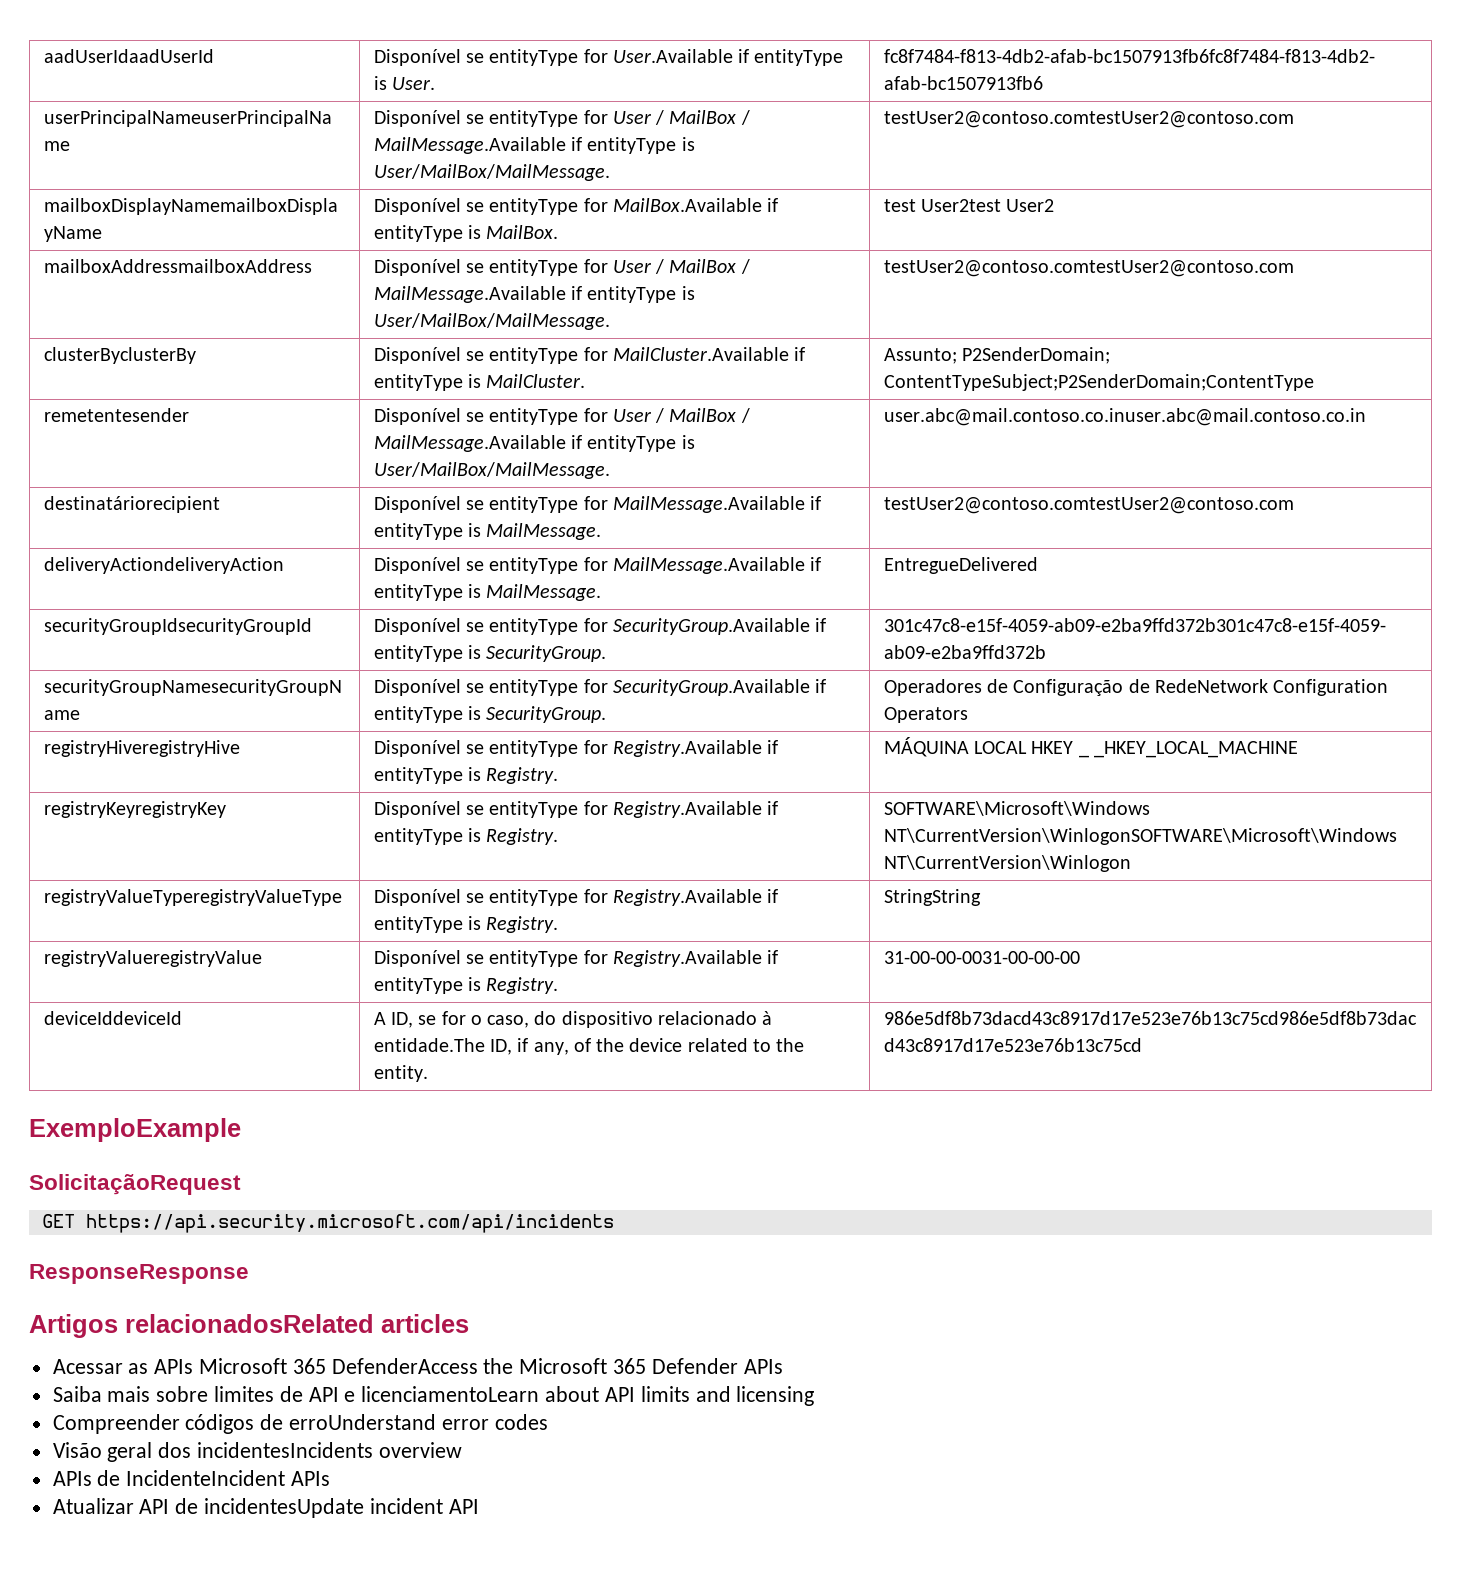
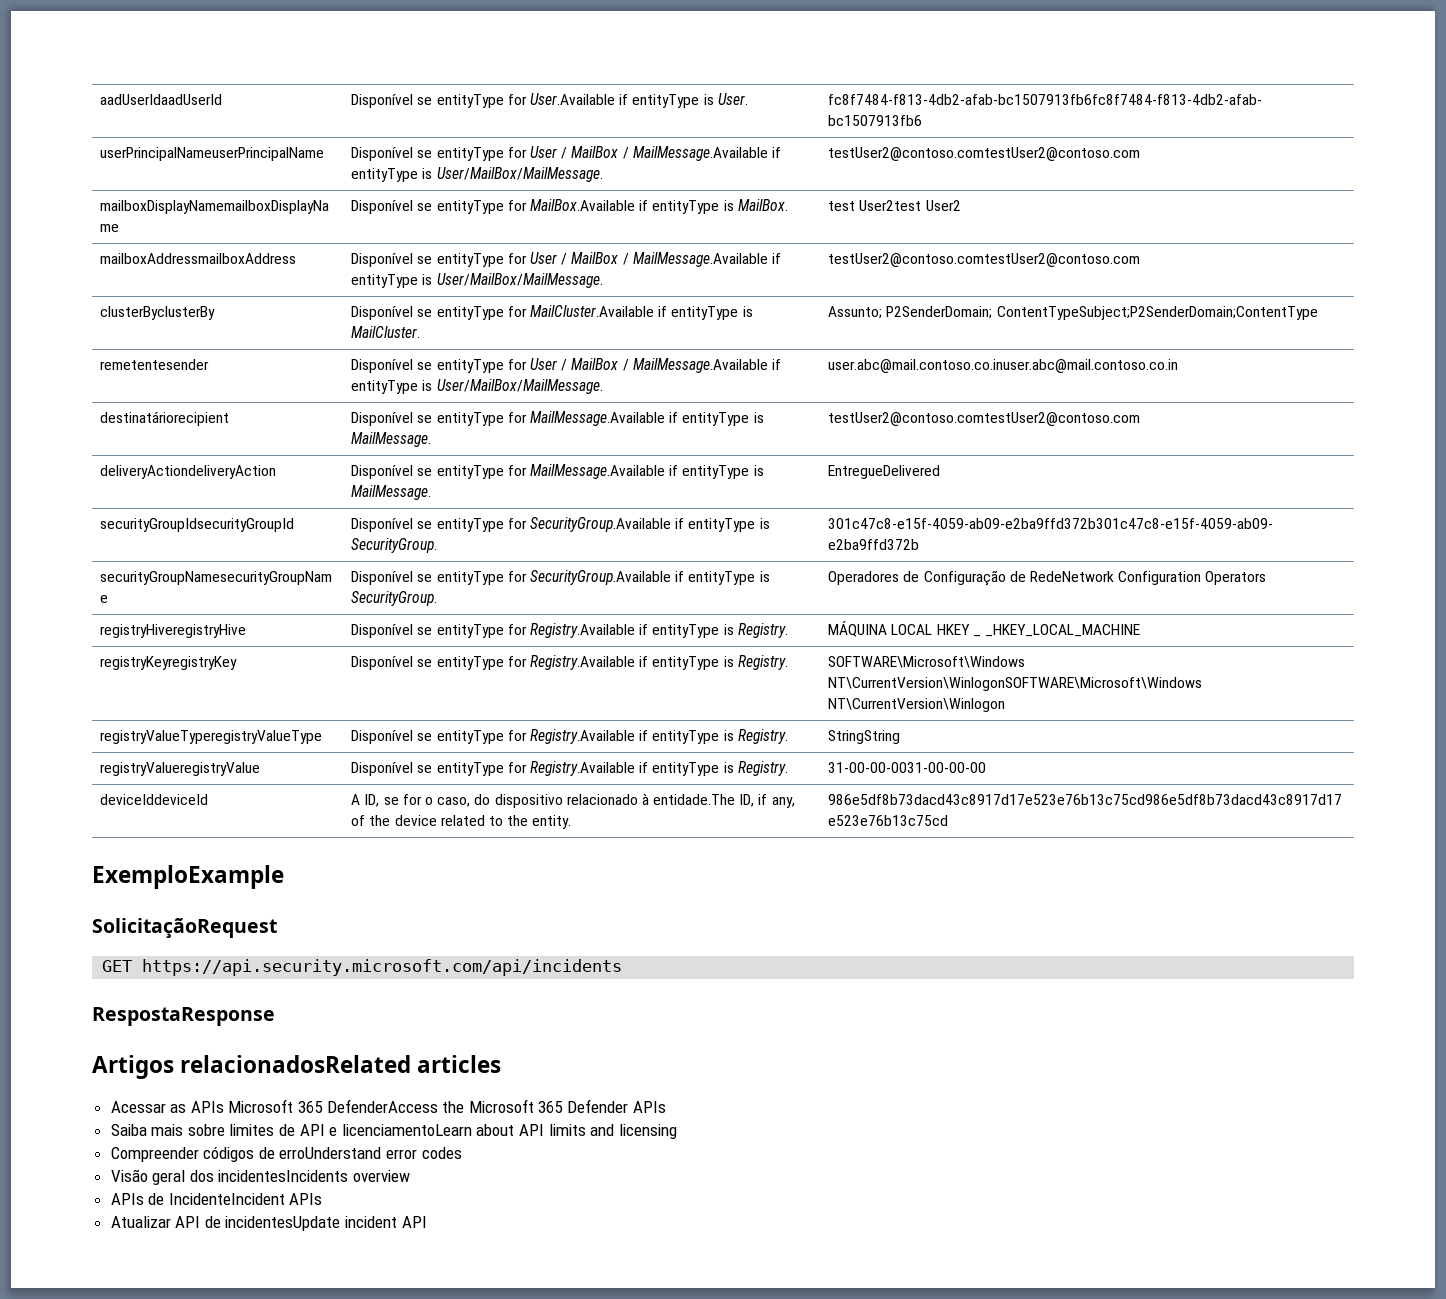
[29,1264,249,1284] ResponseResponse -> [92,1007,275,1026] RespostaResponse

